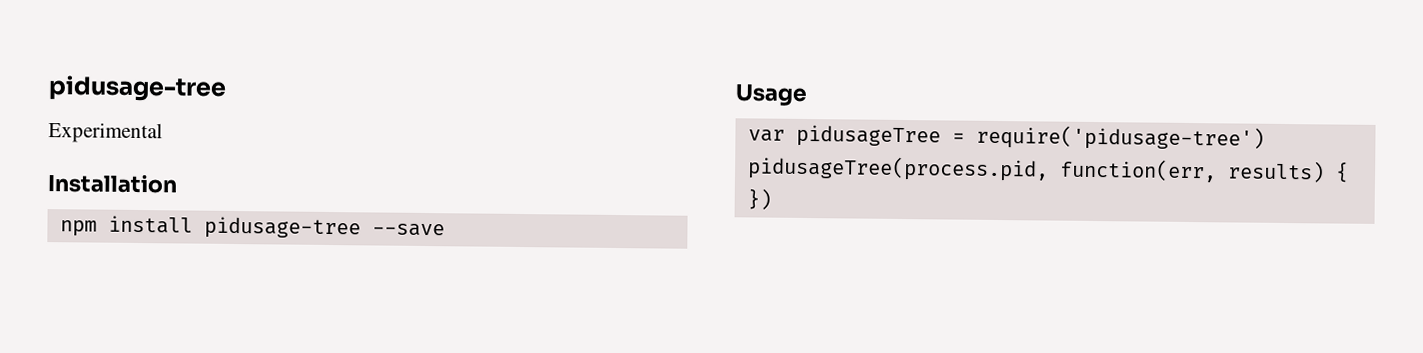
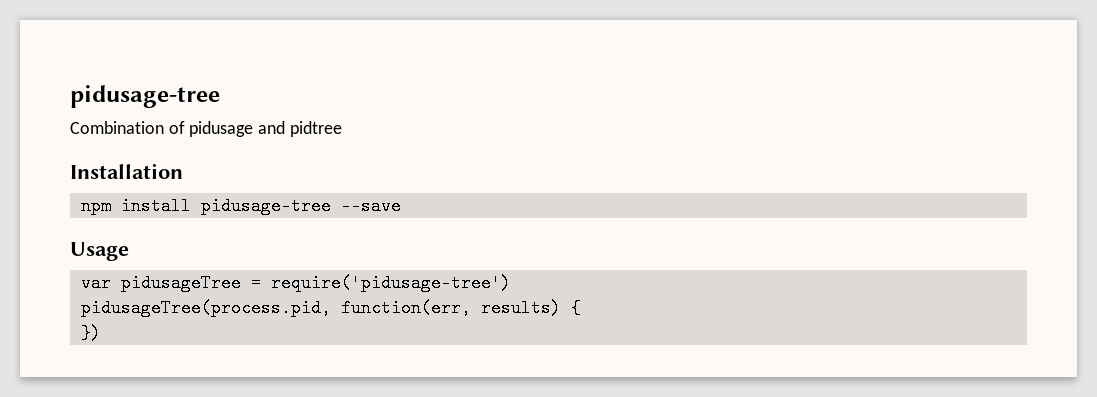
[48,122,163,144] Experimental -> [70,121,342,137] Combination of pidusage and pidtree

